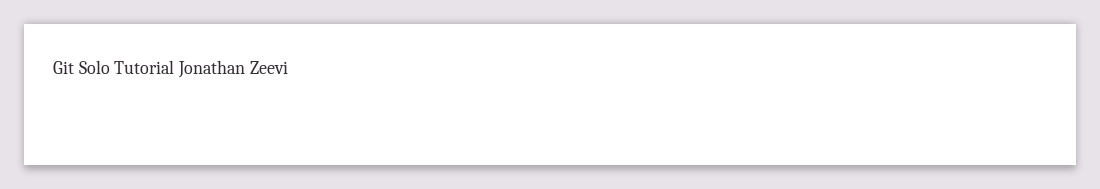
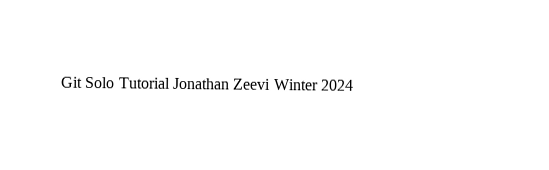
(288, 67) none -> [272,78,354,91] Winter 2024

